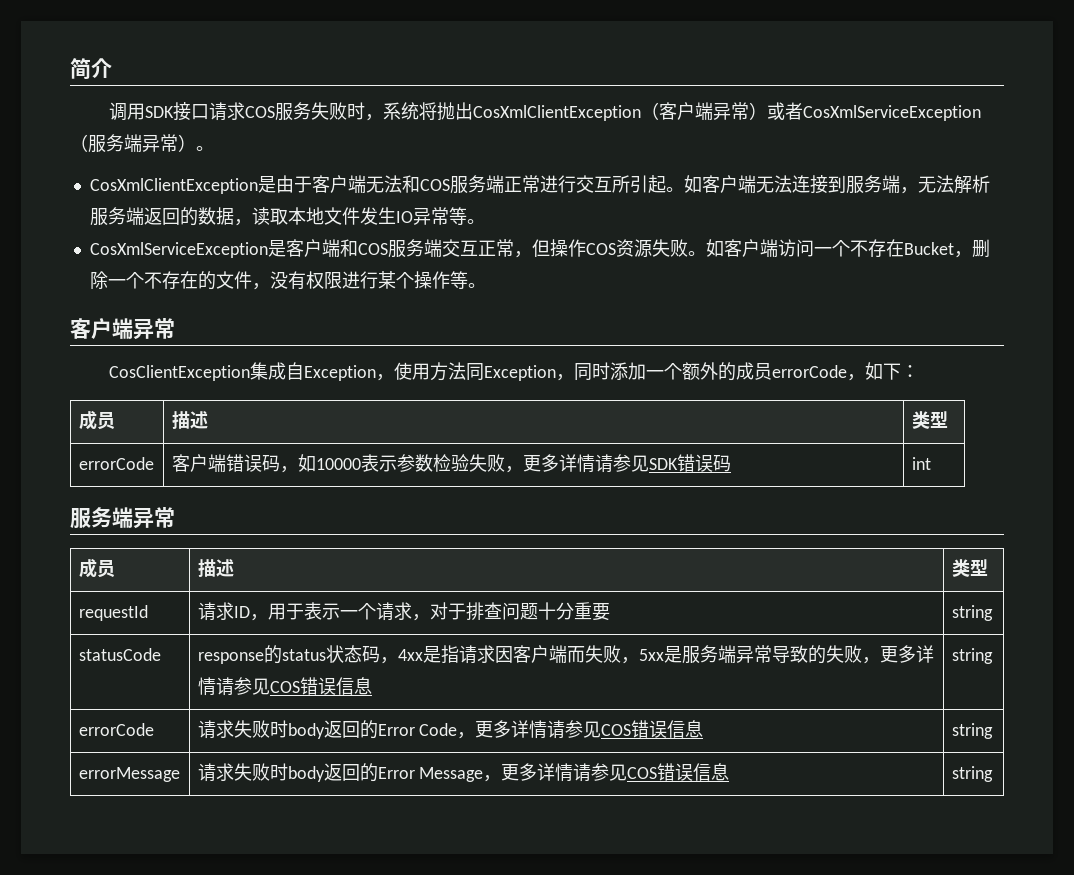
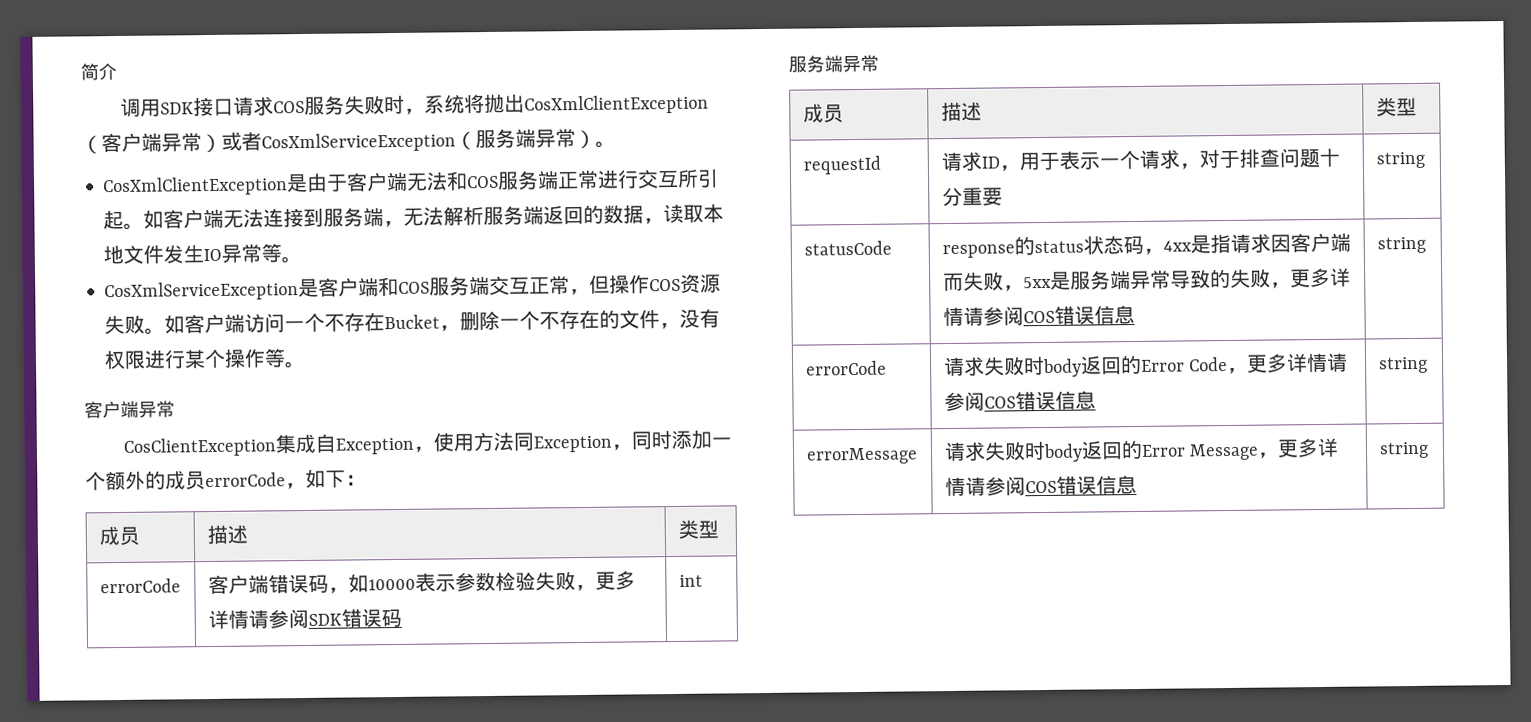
[630,455,649,472] 见 -> [287,608,309,629] 阅
[251,678,270,695] 见 -> [1002,306,1024,326] 阅
[583,721,602,738] 见 -> [963,391,985,411] 阅
[609,764,628,781] 见 -> [1004,476,1026,496] 阅

